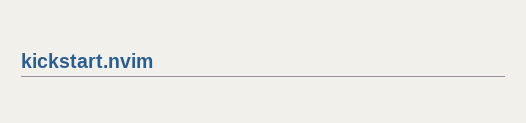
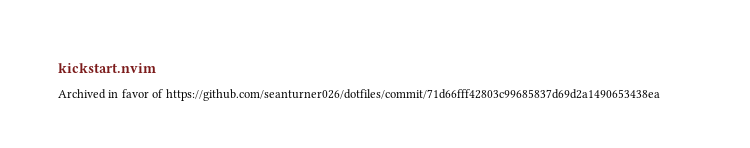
(153, 60) none -> [58,89,660,101] // Archived in favor of https://github.com/seanturner026/dotfiles/commit/71d66fff42803c99685837d69d2a1490653438ea

